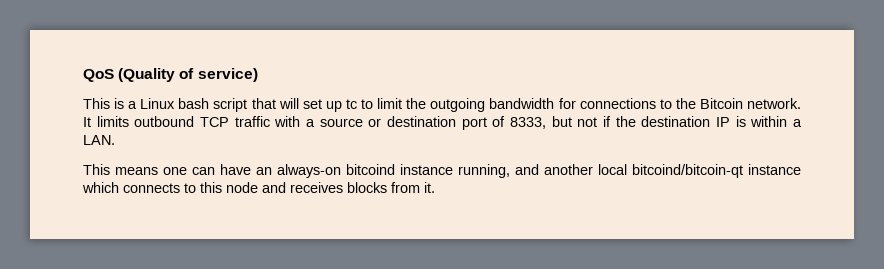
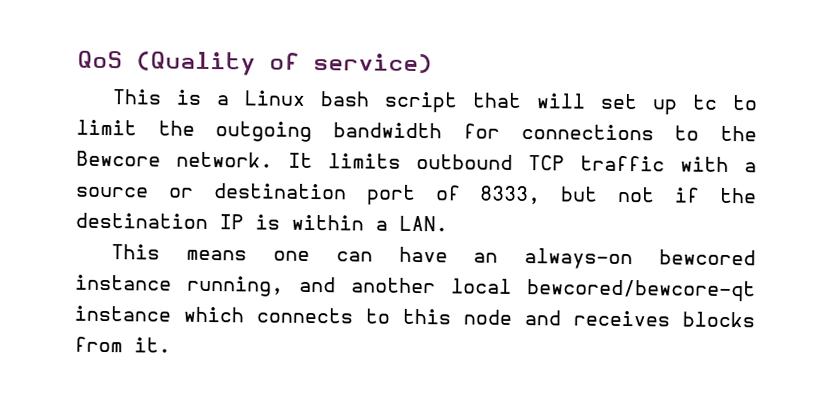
[699,98,743,109] Bitcoin -> [76,150,161,167] Bewcore
[346,164,395,175] bitcoind -> [659,249,756,266] bewcored
[632,164,743,178] bitcoind/bitcoin-qt -> [527,279,756,302] bewcored/bewcore-qt

